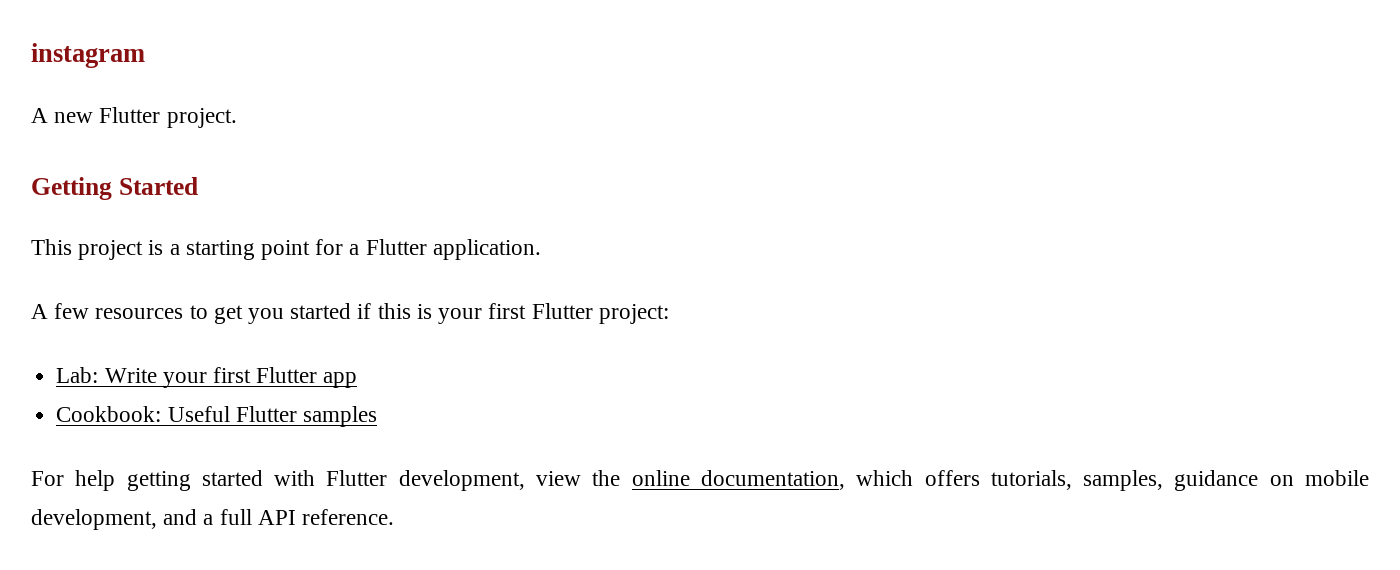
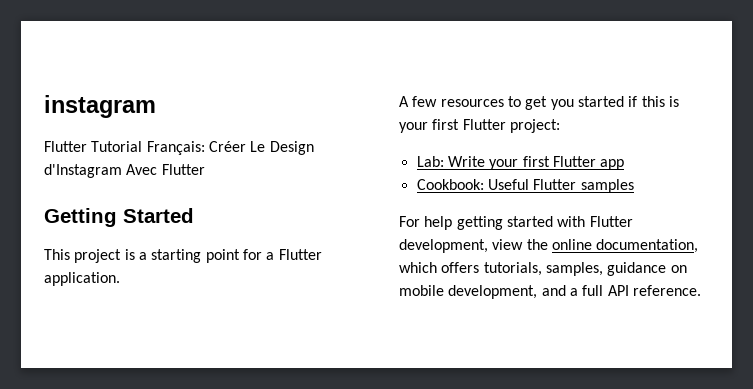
[31,107,237,128] A new Flutter project. -> [44,141,314,155] [44,164,205,178] Flutter Tutorial Français: Créer Le Design d'Instagram Avec Flutter

